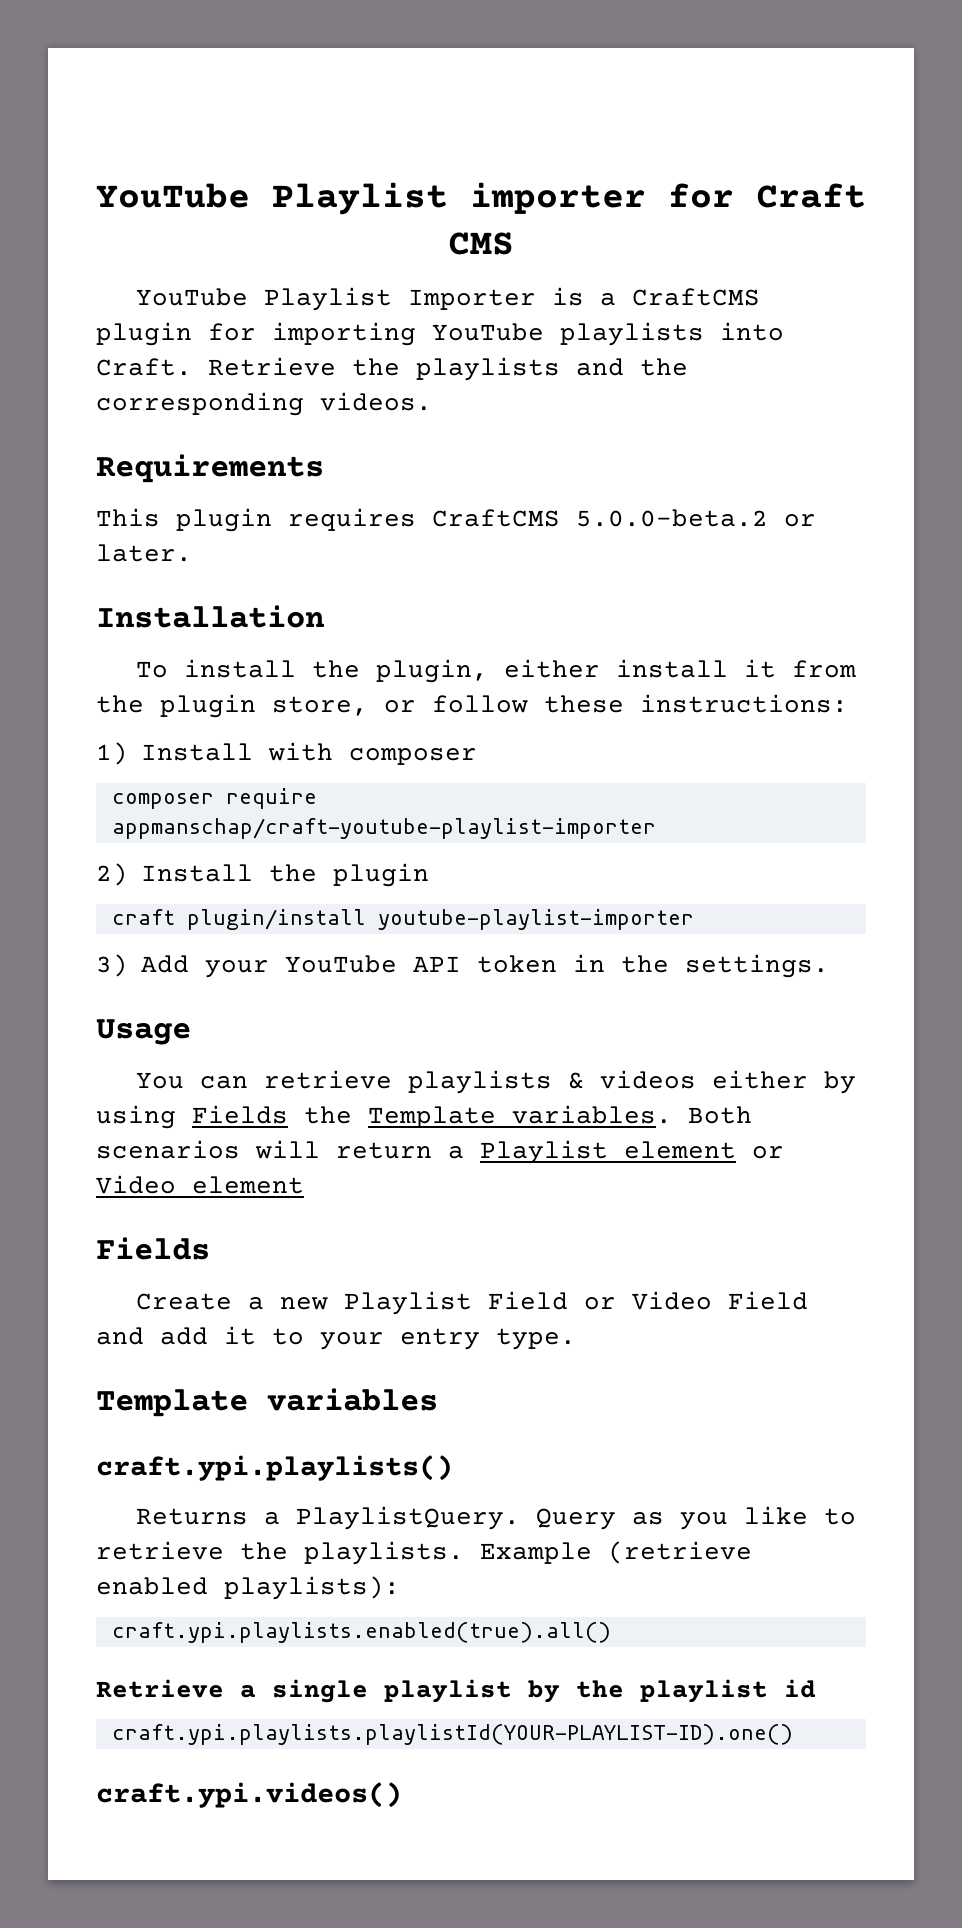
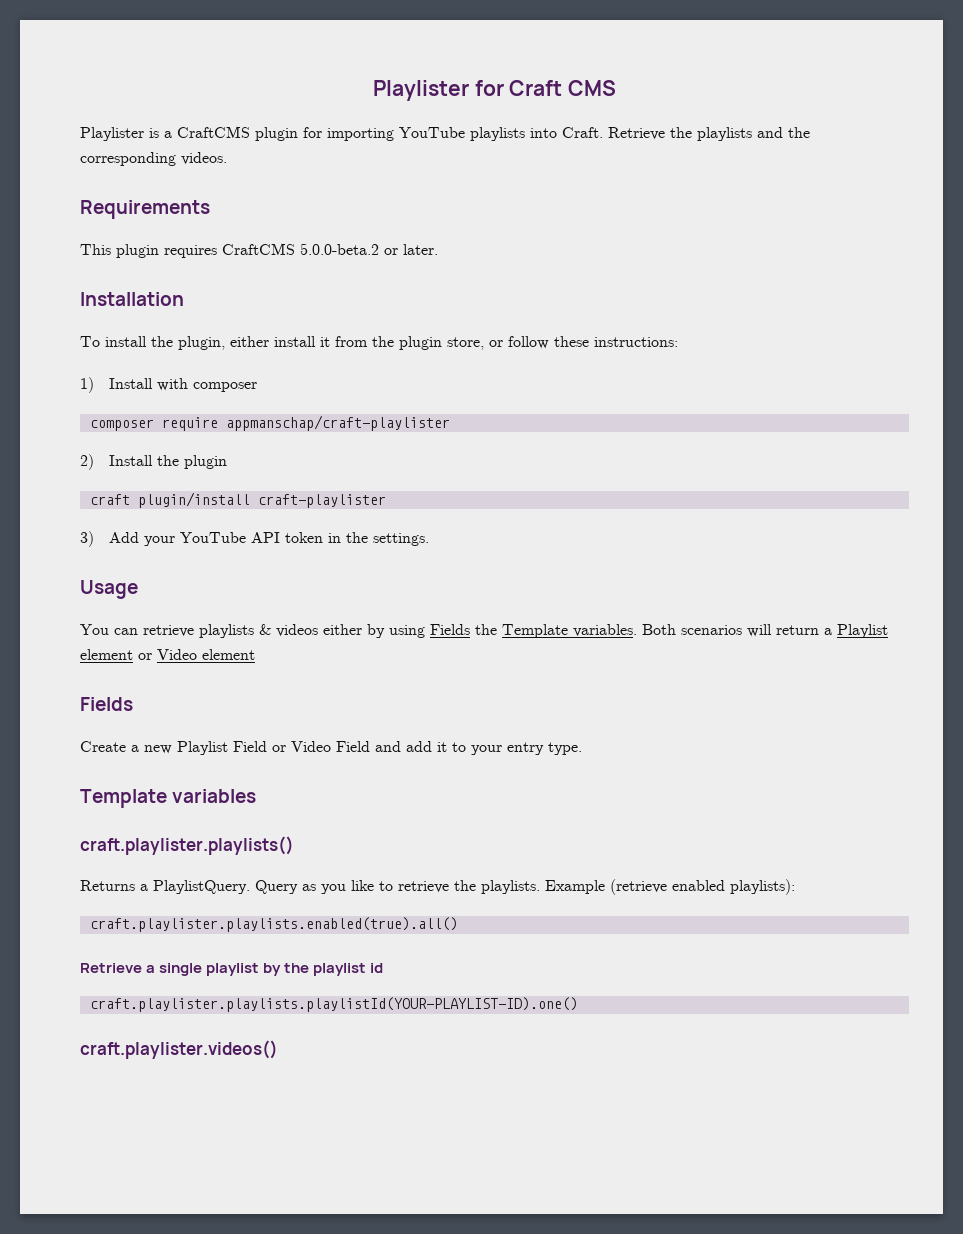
[96,182,646,215] YouTube Playlist importer -> [372,80,469,101] Playlister
[136,287,537,311] YouTube Playlist Importer -> [80,127,144,141] Playlister
[111,818,656,839] appmanschap/craft-youtube-playlist-importer -> [225,415,450,431] appmanschap/craft-playlister
[377,909,694,930] youtube-playlist-importer -> [257,494,386,508] craft-playlister
[96,1455,453,1481] craft.ypi.playlists() -> [80,836,294,855] craft.playlister.playlists()
[111,1622,611,1643] craft.ypi.playlists.enabled(true).all() -> [89,917,458,932] craft.playlister.playlists.enabled(true).all()
[111,1724,793,1745] [96,1782,402,1808] craft.ypi.playlists.playlistId(YOUR-PLAYLIST-ID).one() // craft.ypi.videos() -> [89,997,578,1012] [80,1040,278,1059] craft.playlister.playlists.playlistId(YOUR-PLAYLIST-ID).one() // craft.playlister.videos()

